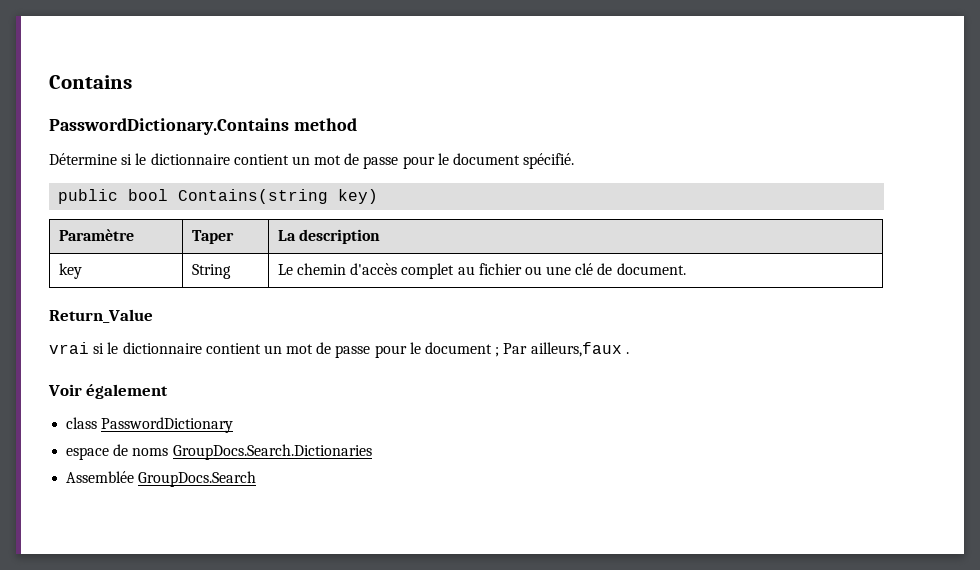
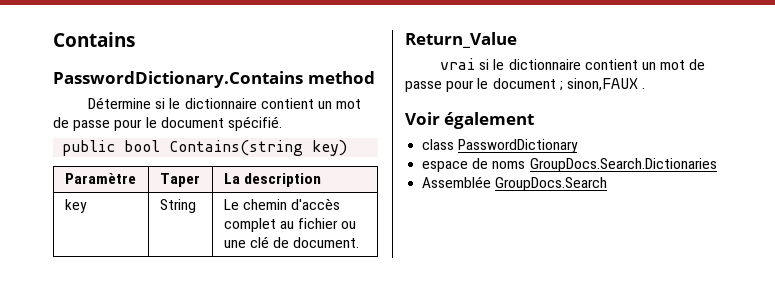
[503,342,622,357] Par ailleurs,faux -> [566,78,638,91] sinon,FAUX

